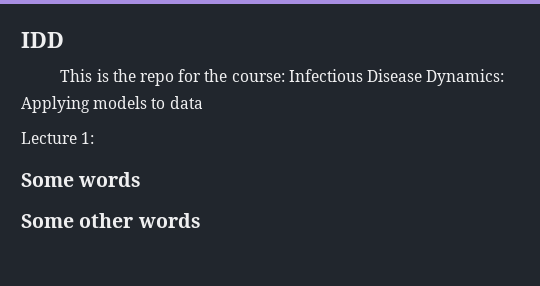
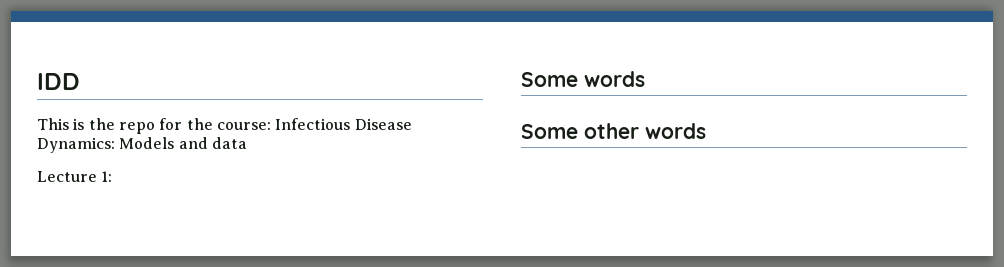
[21,96,166,113] Applying models to -> [119,137,208,149] Models and

